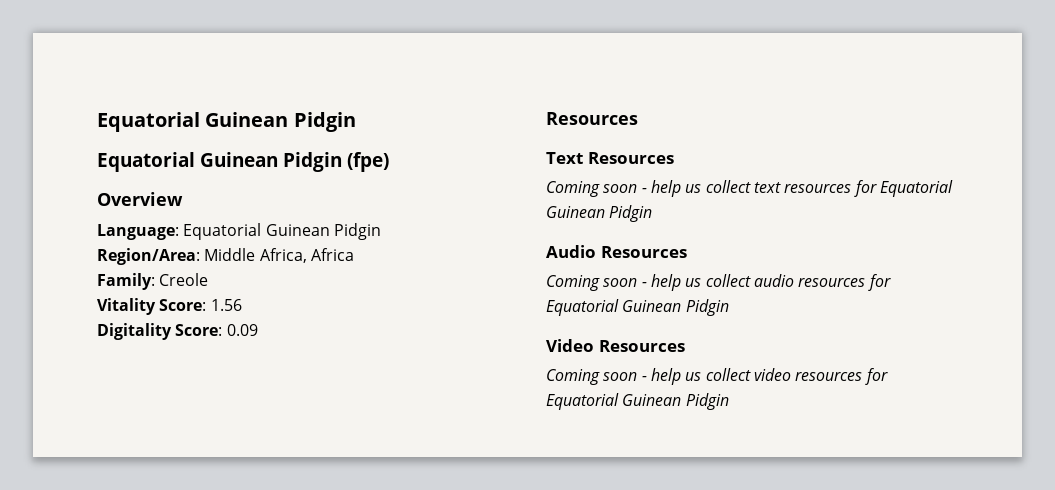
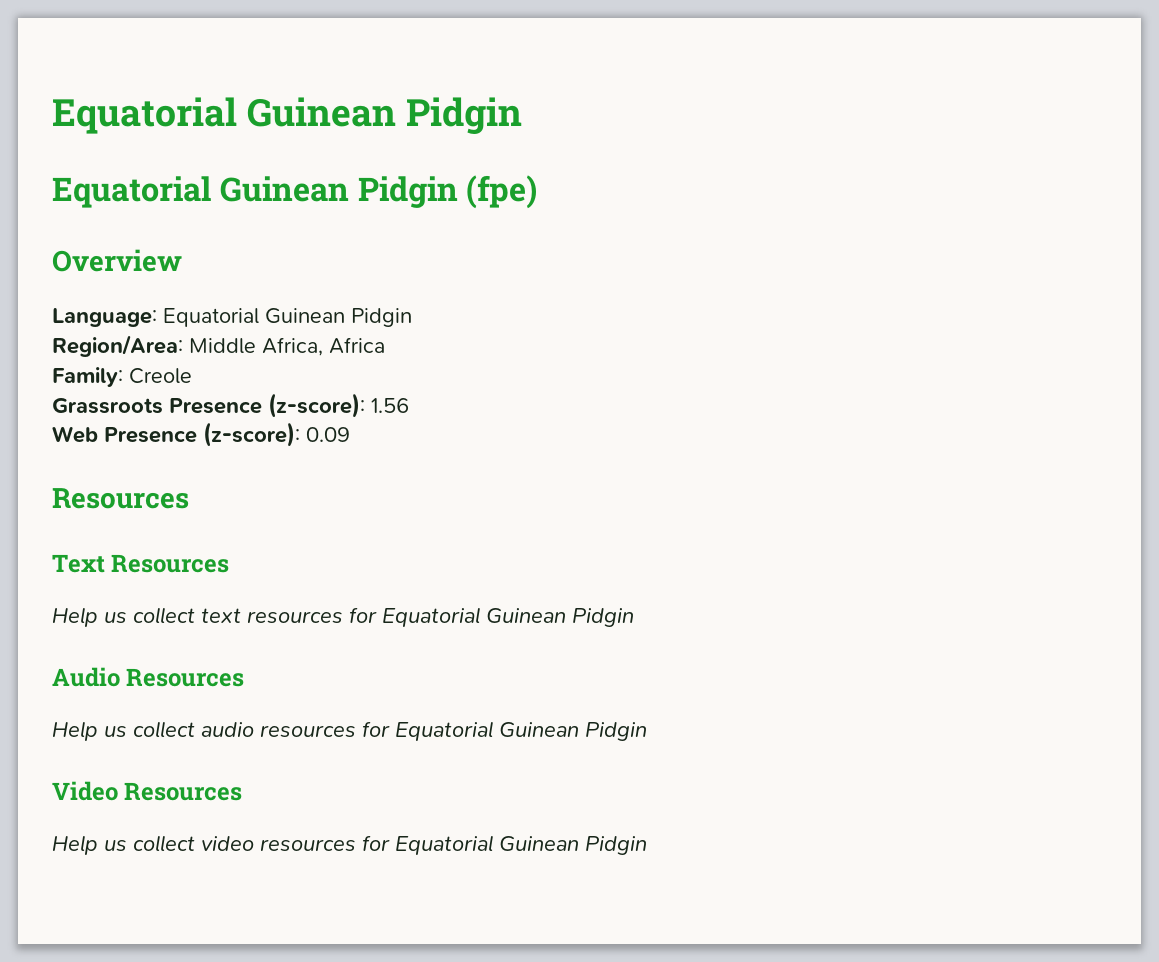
[97,298,242,315] [97,323,223,340] Vitality Score: 1.56 // Digitality Score: -> [52,393,409,418] [52,422,300,447] Grassroots Presence (z-score): 1.56 // Web Presence (z-score):
[546,180,681,197] Coming soon - help -> [52,607,98,627] Help
[546,274,681,291] Coming soon - help -> [52,721,98,741] Help
[546,368,681,385] Coming soon - help -> [52,835,98,855] Help

